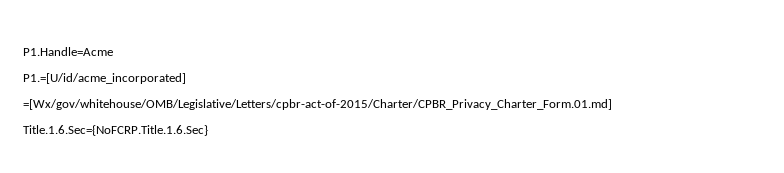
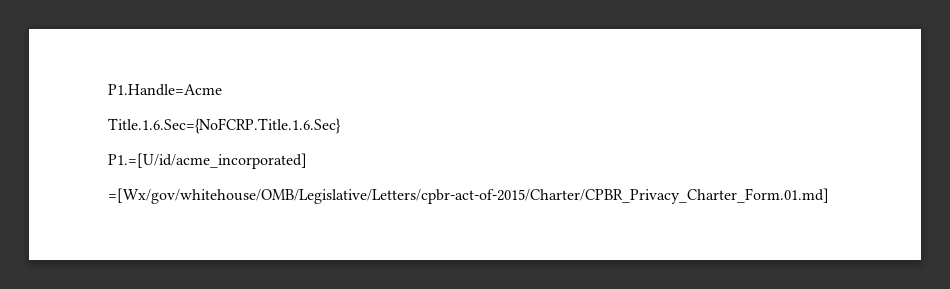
(113, 51) none -> [108,118,341,134] // Title.1.6.Sec={NoFCRP.Title.1.6.Sec}
[23,125,208,136] // Title.1.6.Sec={NoFCRP.Title.1.6.Sec} -> (829, 196) none

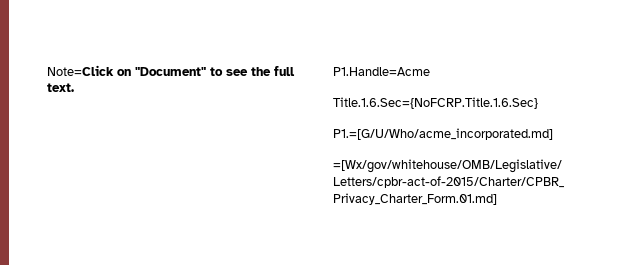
(108, 90) none -> [47,65,295,76] [47,83,74,92] Note=Click on "Document" to see the full text. //
[108,153,307,169] P1.=[U/id/acme_incorporated] -> [333,128,553,140] P1.=[G/U/Who/acme_incorporated.md]

